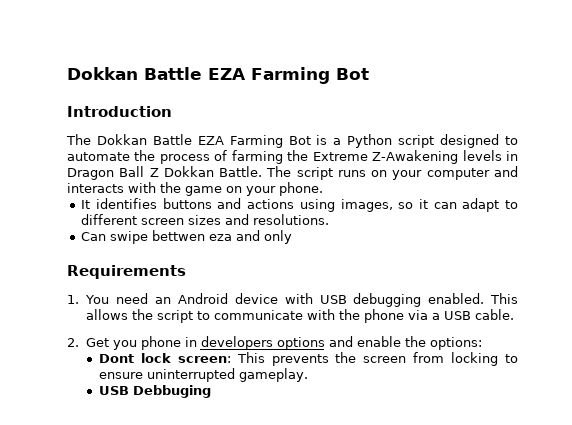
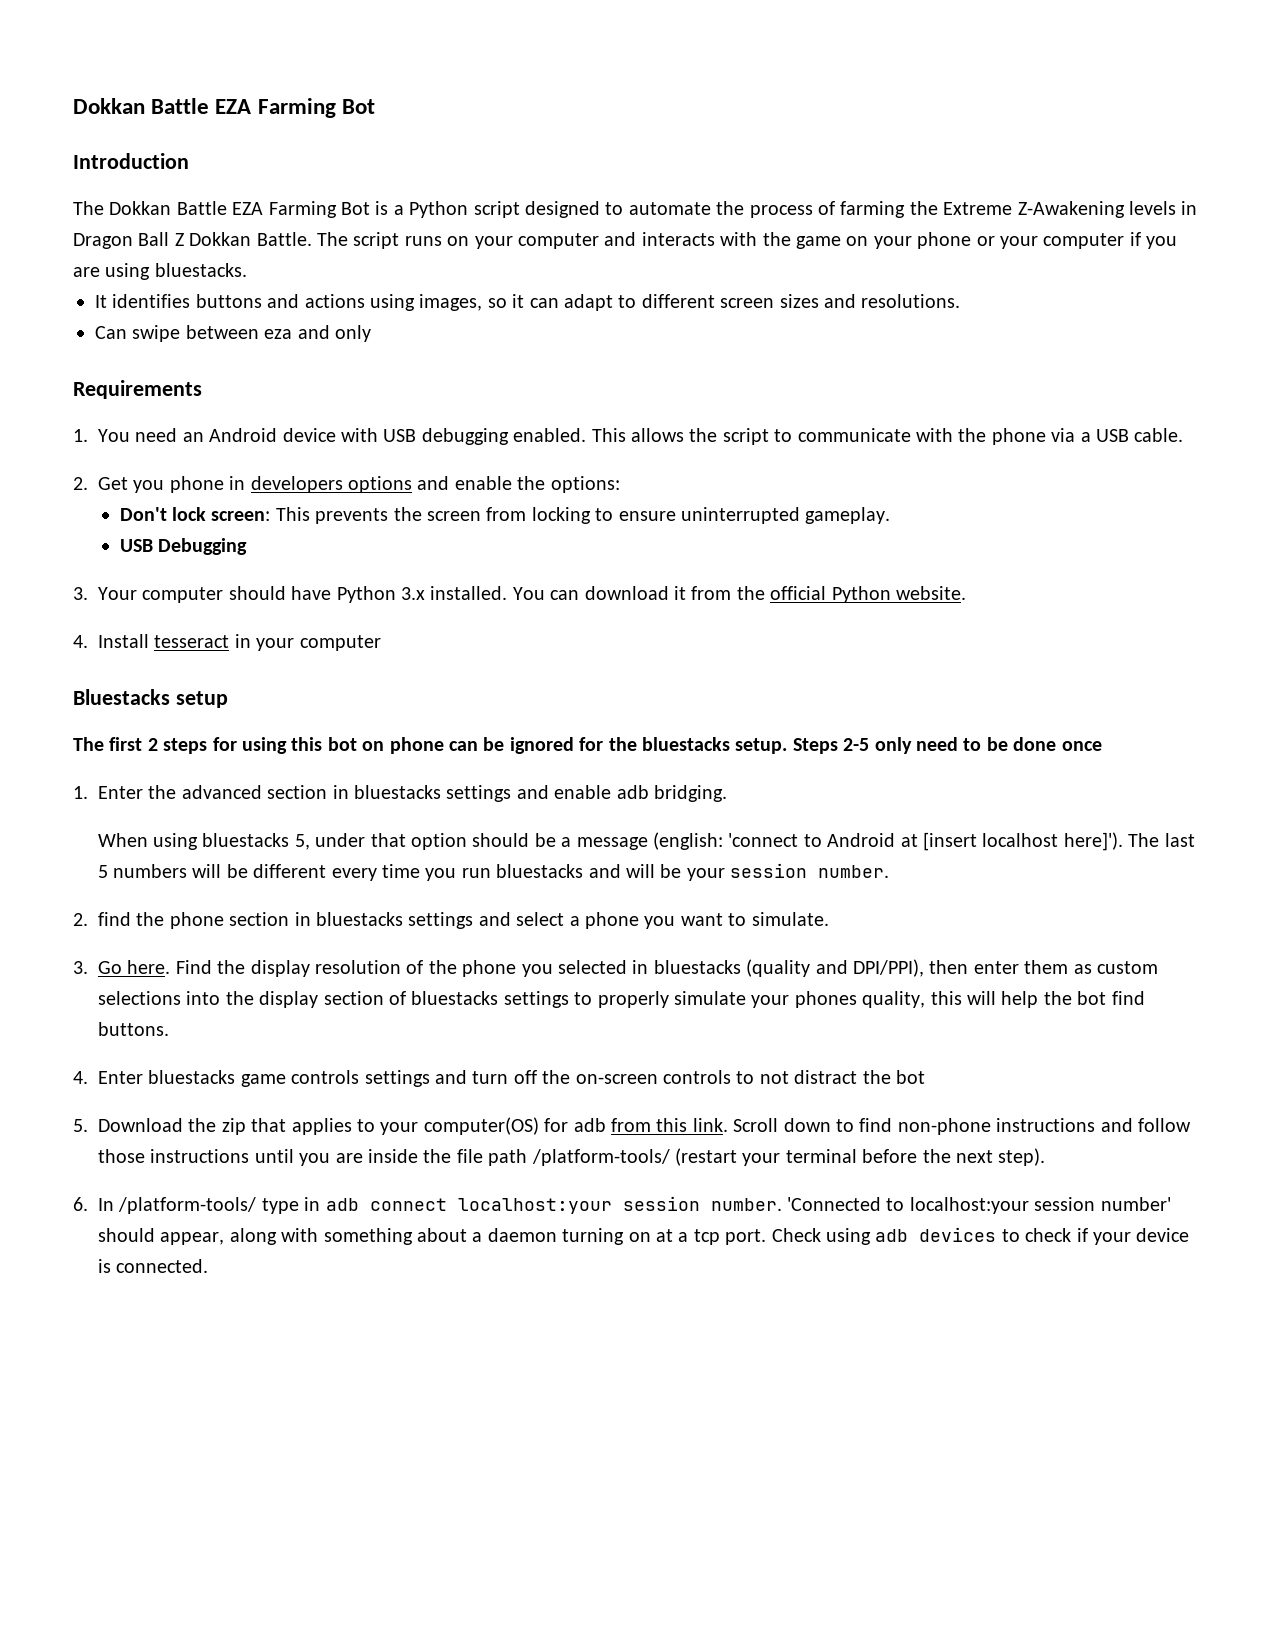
[279,182,323,196] phone. -> [917,232,1178,249] [73,263,247,280] phone or your computer if you are using bluestacks.
[152,230,206,241] bettwen -> [185,325,259,339] between
[99,354,135,363] Dont -> [119,507,167,521] Don't
[133,385,212,398] Debbuging -> [158,538,248,555] [73,586,966,603] [73,634,381,651] [73,689,228,708] [73,737,1102,754] [73,785,727,802] [97,832,1195,851] [97,863,890,881] [73,912,829,929] [73,959,1158,977] [98,991,1145,1008] [98,1022,169,1036] [73,1070,925,1087] [73,1117,1191,1135] [98,1148,1046,1166] [73,1196,1171,1214] [98,1227,1190,1245] [98,1259,209,1273] Debugging // 3. Your computer should have Python 3.x installed. You can download it from the official Python website. // 4. Install tesseract in your computer // Bluestacks setup // The first 2 steps for using this bot on phone can be ignored for the bluestacks setup. Steps 2-5 only need to be done once // 1. Enter the advanced section in bluestacks settings and enable adb bridging. // When using bluestacks 5, under that option should be a message (english: 'connect to Android at [insert localhost here]'). The last 5 numbers will be different every time you run bluestacks and will be your session number. // 2. find the phone section in bluestacks settings and select a phone you want to simulate. // 3. Go here. Find the display resolution of the phone you selected in bluestacks (quality and DPI/PPI), then enter them as custom selections into the display section of bluestacks settings to properly simulate your phones quality, this will help the bot find buttons. // 4. Enter bluestacks game controls settings and turn off the on-screen controls to not distract the bot // 5. Download the zip that applies to your computer(OS) for adb from this link. Scroll down to find non-phone instructions and follow those instructions until you are inside the file path /platform-tools/ (restart your terminal before the next step). // 6. In /platform-tools/ type in adb connect localhost:your session number. 'Connected to localhost:your session number' should appear, along with something about a daemon turning on at a tcp port. Check using adb devices to check if your device is connected.

